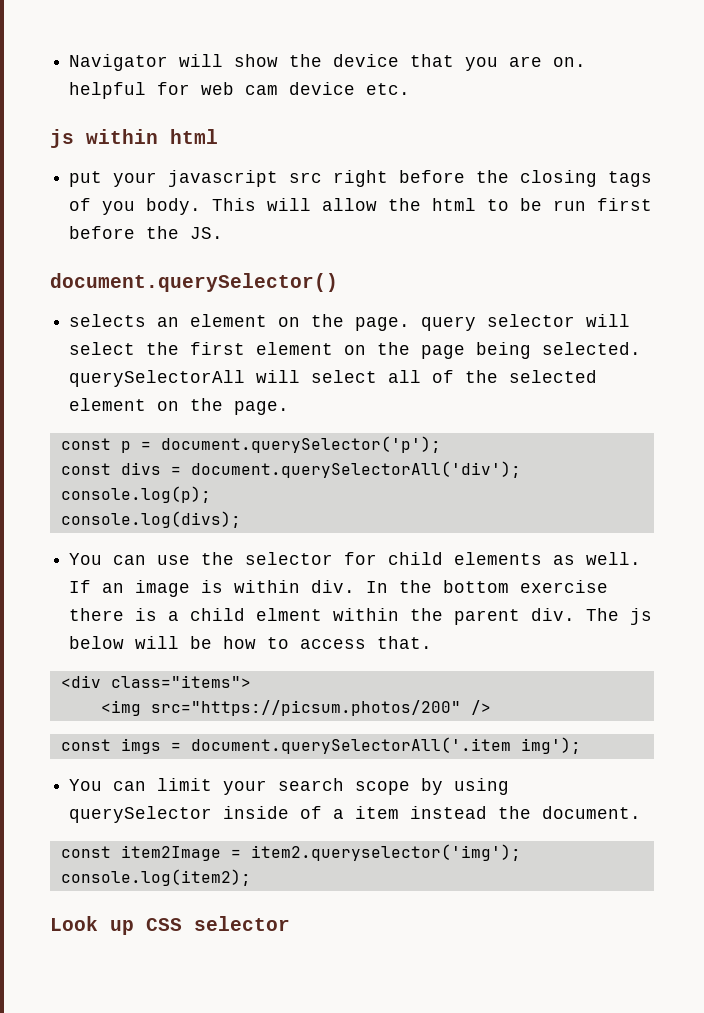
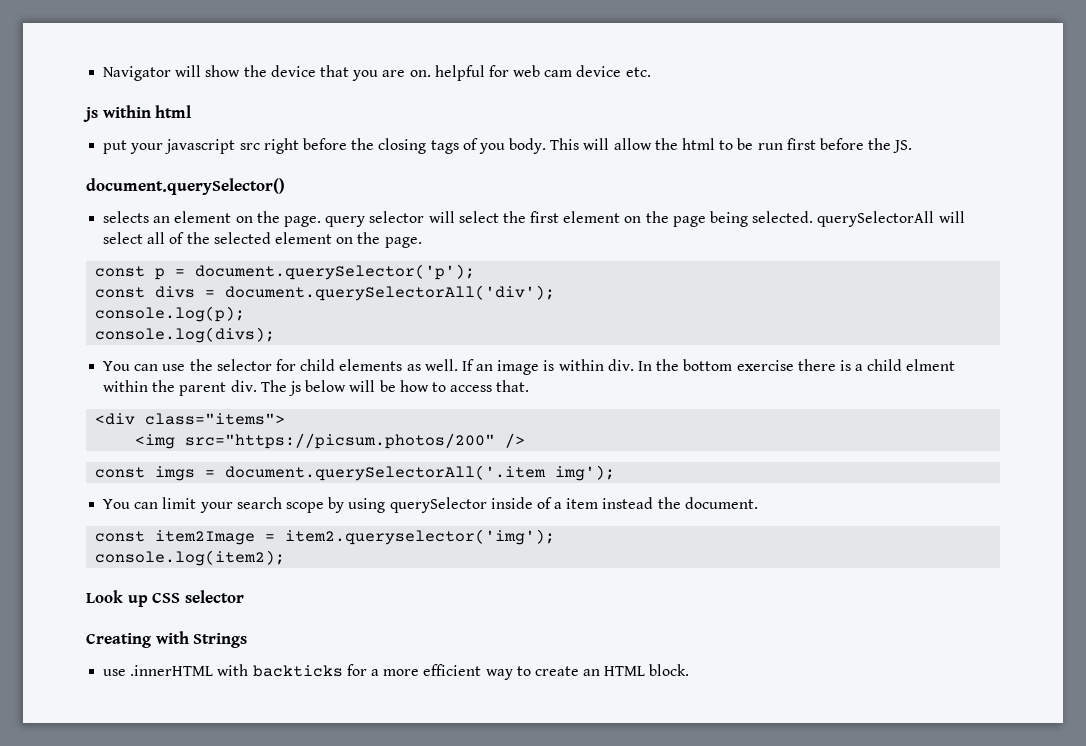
(290, 923) none -> [86,631,248,648] [103,664,690,680] // Creating with Strings // use .innerHTML with backticks for a more efficient way to create an HTML block.

